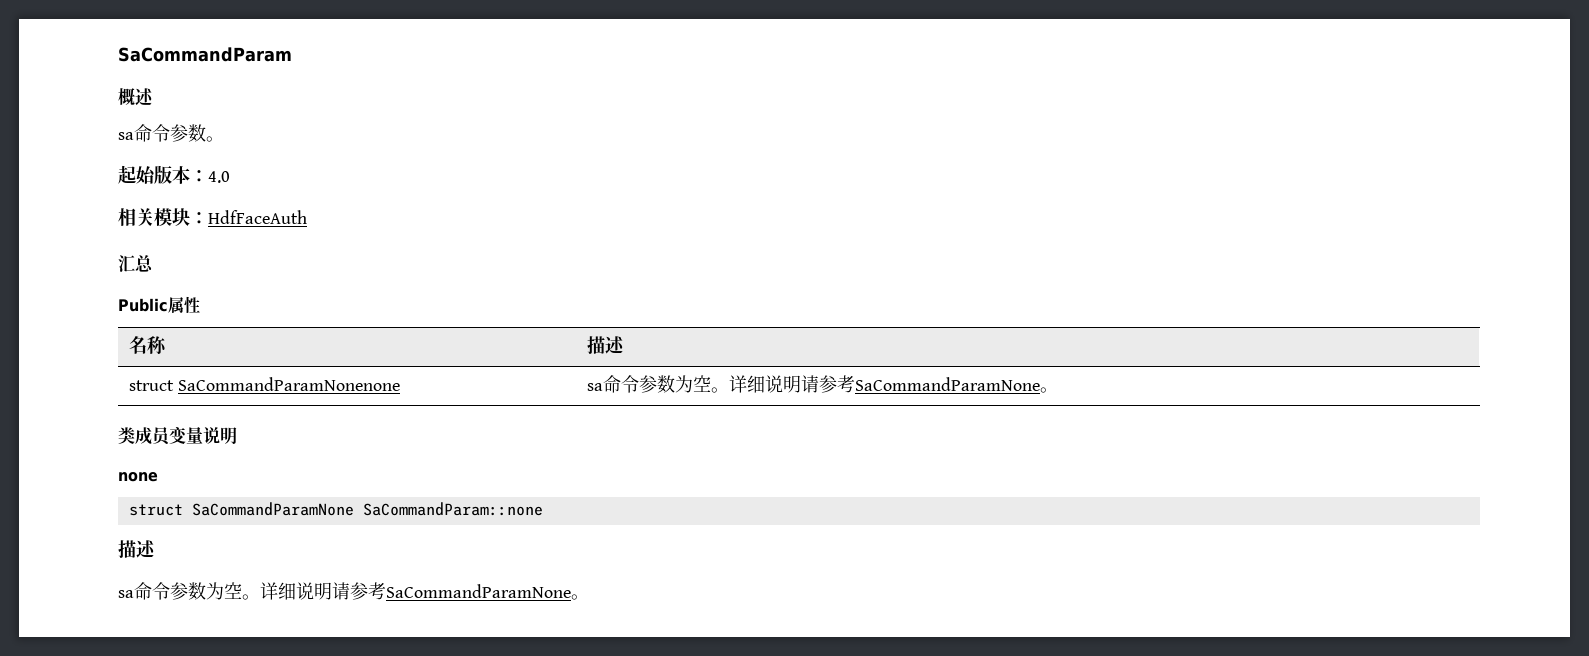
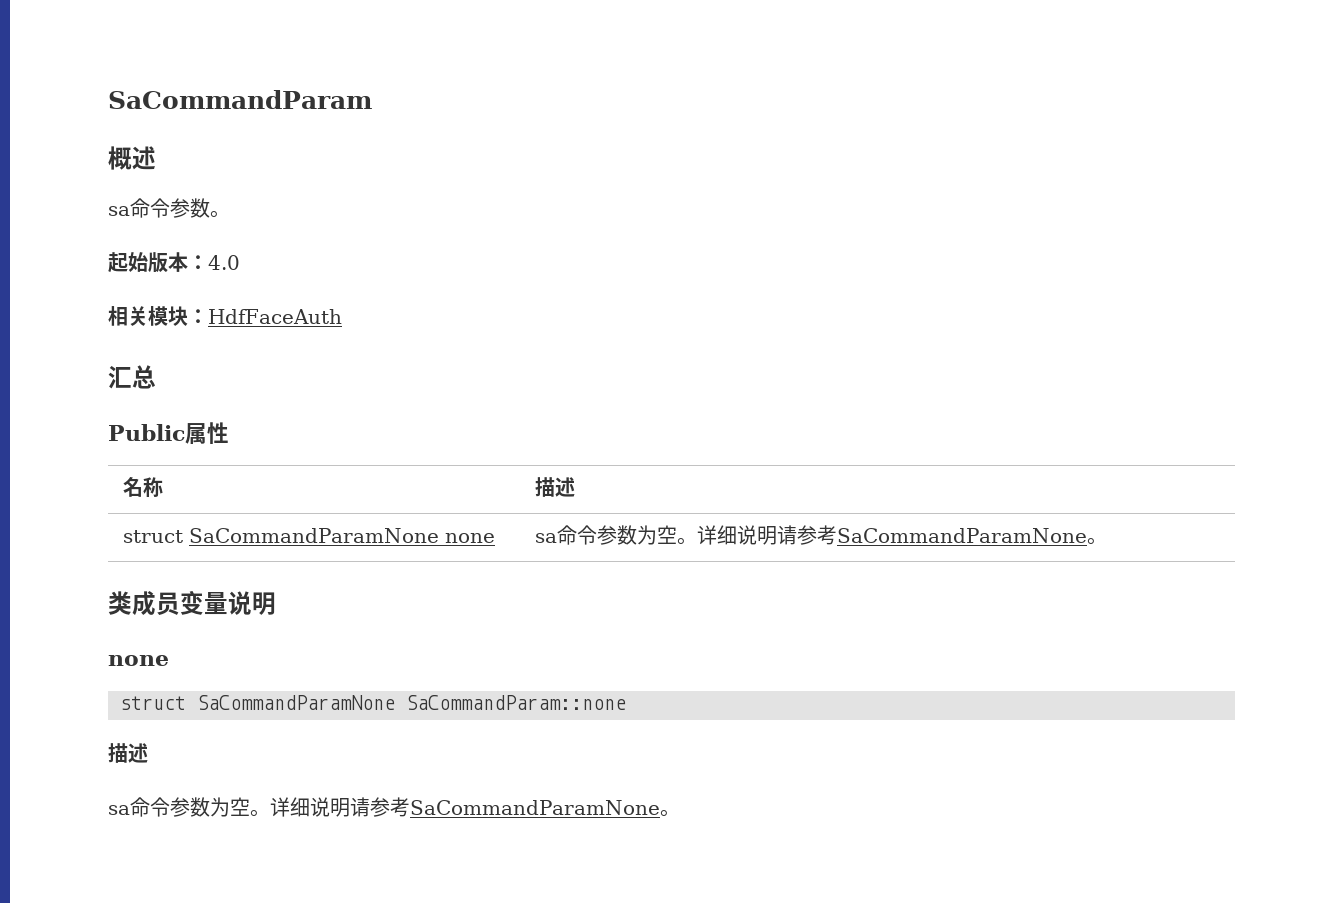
[178,377,401,391] SaCommandParamNonenone -> [189,528,496,543] SaCommandParamNone none

